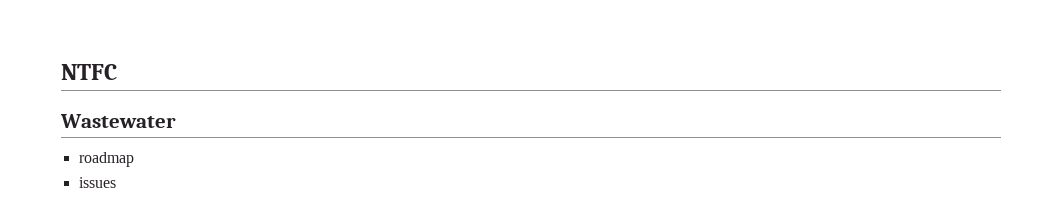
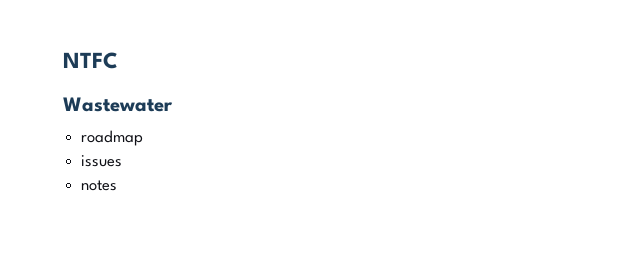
(116, 182) none -> [81,180,118,191] // notes

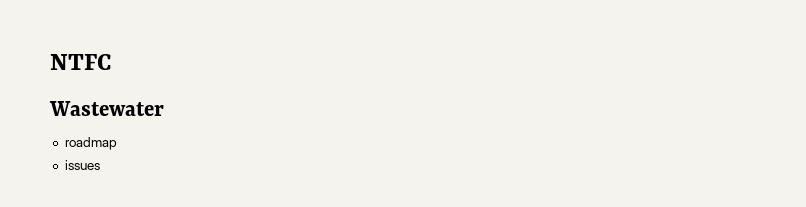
[81,180,118,191] // notes -> (100, 165) none

